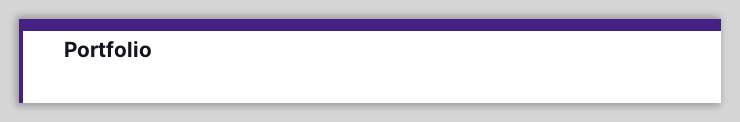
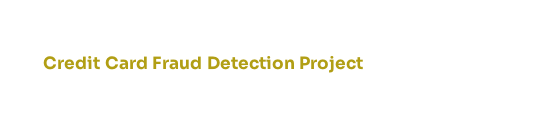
[64,40,152,58] Portfolio -> [43,55,364,73] Credit Card Fraud Detection Project

